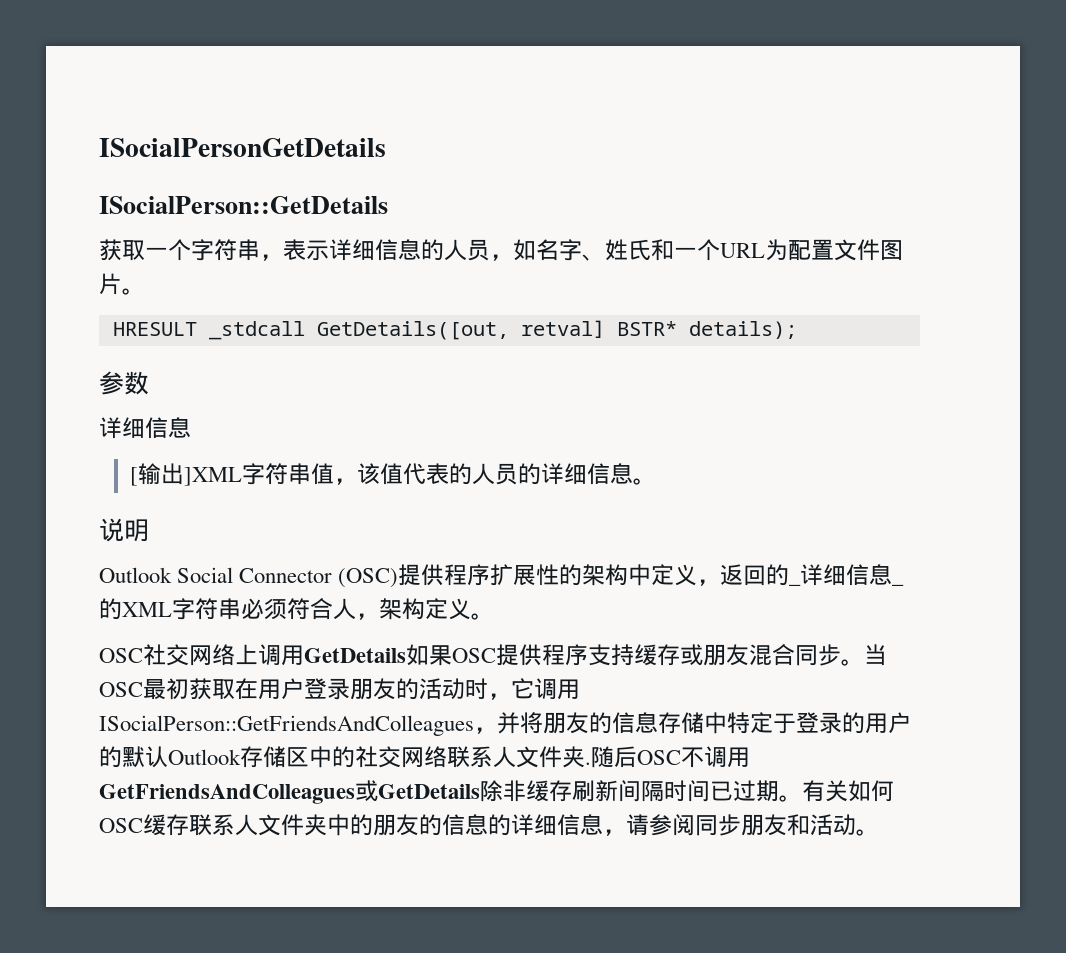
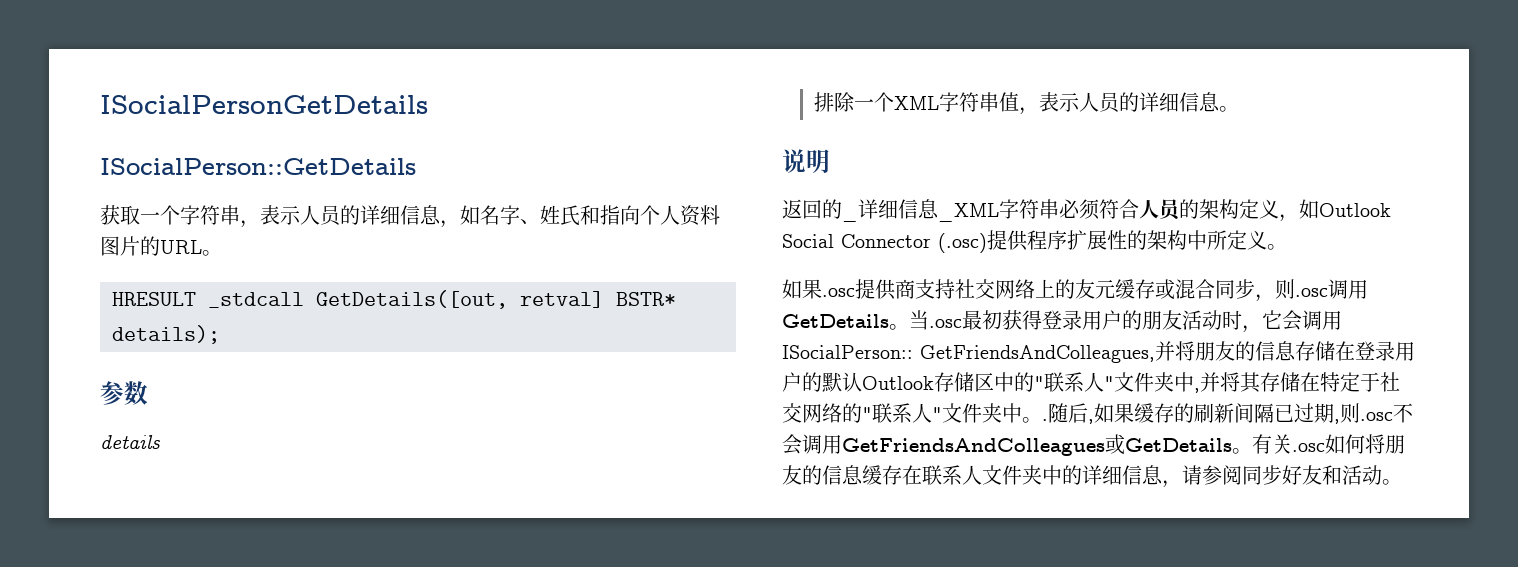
[329,239,490,261] 详细信息的人员 -> [300,205,441,226] 人员的详细信息
[674,239,903,261] [99,273,122,295] 一个URL为配置文件图片 -> [600,205,720,226] [100,236,202,256] 指向个人资料图片的URL
[99,417,191,439] [130,463,473,486] 详细信息 // [输出]XML字符串值，该值代表的 -> [100,435,160,449] [813,92,1080,115] details // 排除一个XML字符串值，表示
(149, 530) none -> [782,199,1319,222] 返回的_详细信息_XML字符串必须符合人员的架构定义，如
[338,568,399,588] (OSC) -> [938,233,987,253] (.osc)
[651,564,905,586] [99,598,494,620] [99,644,887,666] [99,678,580,700] [99,715,497,736] 定义，返回的_详细信息_的XML字符串必须符合人，架构定义。 // OSC社交网络上调用GetDetails如果OSC提供程序支持缓存或朋友混合同步。当OSC最初获取在用户登录朋友的活动时，它调用ISocialPerson::GetFriendsAndColleagues， -> [1207,230,1287,250] [782,279,1368,302] [782,310,1342,333] [782,345,1155,363] 所定义。 // 如果.osc提供商支持社交网络上的友元缓存或混合同步，则.osc调用GetDetails。当.osc最初获得登录用户的朋友活动时，它会调用ISocialPerson:: GetFriendsAndColleagues,
[704,712,865,734] 中特定于登录的 -> [1335,341,1395,361] 在登录
[355,746,750,768] [99,780,894,804] [99,814,189,836] 社交网络联系人文件夹.随后OSC不调用GetFriendsAndColleagues或GetDetails除非缓存刷新间隔时间已过期。有关如何OSC缓存 -> [1034,372,1400,393] [782,403,1413,424] [782,434,1405,456] [782,465,922,485] "联系人"文件夹中,并将其存储在特定于社交网络的"联系人"文件夹中。.随后,如果缓存的刷新间隔已过期,则.osc不会调用GetFriendsAndColleagues或GetDetails。有关.osc如何将朋友的信息缓存在
[373,814,511,836] 朋友的信息的 -> (1082, 475) none
[741,814,764,836] 朋 -> [1282,465,1302,485] 好

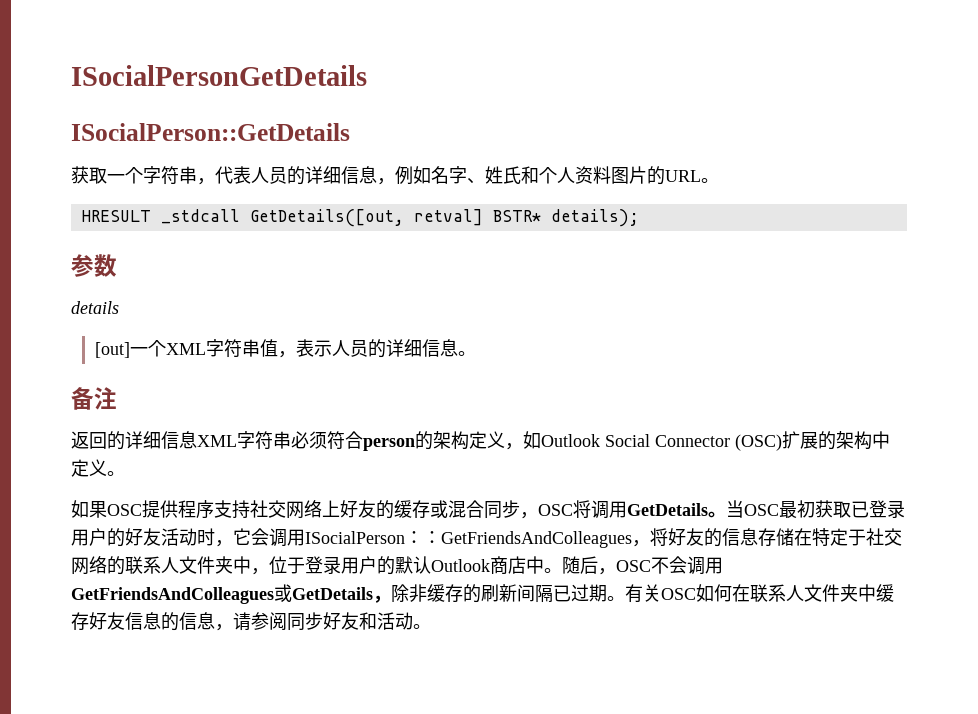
[260,205,301,225] 表示 -> [215,166,251,184] 代表
(460, 224) none -> [395,166,413,185] 例
[600,205,640,225] 指向 -> (539, 175) none
[813,92,855,112] 排除 -> [94,342,130,358] [out]
[782,149,830,173] 说明 -> [71,387,117,410] 备注
[842,199,999,222] _详细信息_XML -> [125,431,237,449] 详细信息XML
[1139,199,1182,221] 人员 -> [363,438,415,451] person
[938,230,1127,253] (.osc)提供程序扩展性 -> [735,431,818,451] (OSC)扩展
[1207,230,1227,250] 所 -> (890, 440) none
[822,279,915,300] .osc提供商 -> [107,500,214,519] OSC提供程序
[1055,279,1115,299] 的友元 -> [340,500,394,519] 好友的
[1275,279,1328,299] 则.osc -> [538,500,591,518] OSC将
[929,310,1162,330] .osc最初获得登录用户的朋 -> [744,500,905,518] [71,528,143,547] OSC最初获取已登录用户的好
[782,341,1415,363] [782,372,1400,393] [782,403,1134,424] ISocialPerson:: GetFriendsAndColleagues,并将朋友的信息存储在登录用户的默认Outlook存储区中的"联系人"文件夹中,并将其存储在特定于社交网络的"联系人"文件夹中。.随后,如果 -> [305,528,902,548] [71,556,723,575] [71,584,427,604] ISocialPerson：：GetFriendsAndColleagues，将好友的信息存储在特定于社交网络的联系人文件夹中，位于登录用户的默认Outlook商店中。随后，OSC不会调用GetFriendsAndColleagues或GetDetails，除非
[1334,403,1413,424] [782,434,1405,456] [782,465,902,485] ,则.osc不会调用GetFriendsAndColleagues或GetDetails。有关.osc如何将朋友的信息缓存 -> [607,584,732,603] 。有关OSC如何
[1062,465,1122,485] 的详细 -> [876,584,894,602] [71,612,179,631] 缓存好友信息的

